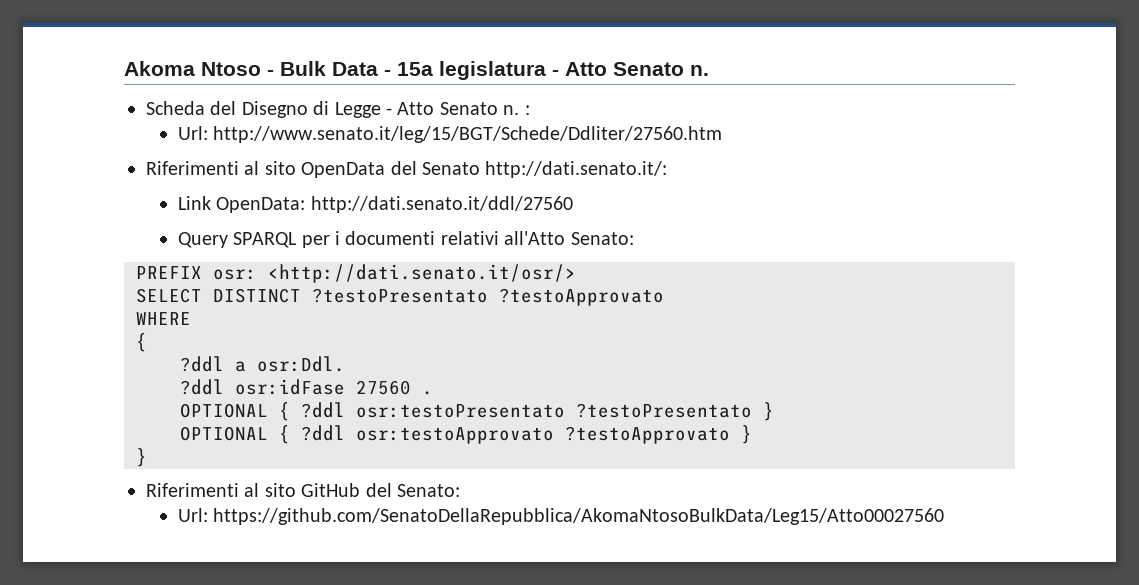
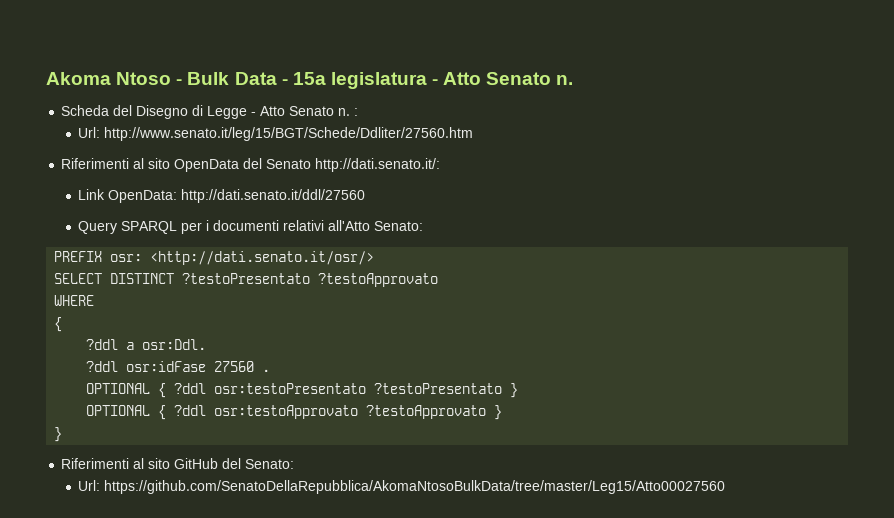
[213,508,945,525] https://github.com/SenatoDellaRepubblica/AkomaNtosoBulkData/Leg15/Atto00027560 -> [104,480,726,494] https://github.com/SenatoDellaRepubblica/AkomaNtosoBulkData/tree/master/Leg15/Atto00027560

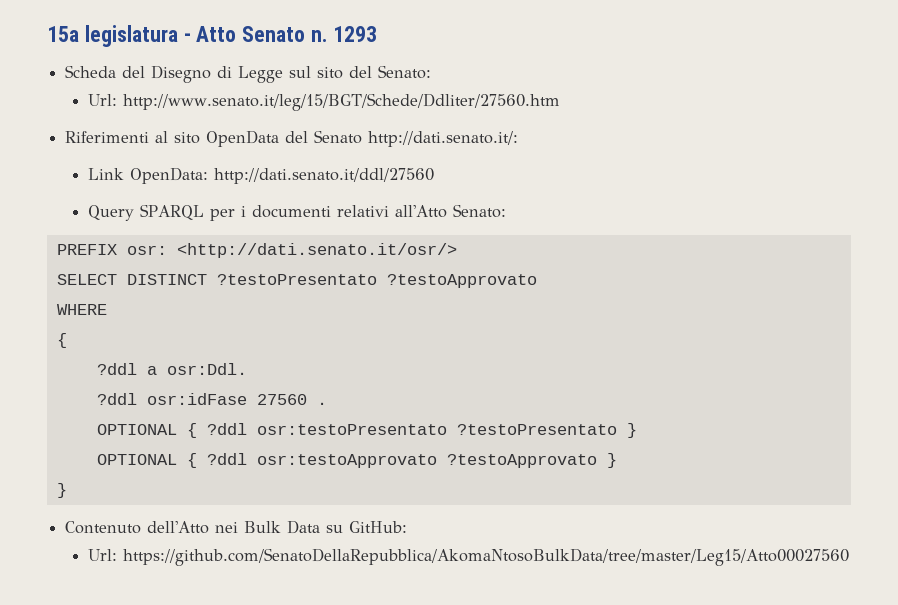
[46,72,288,85] Akoma Ntoso - Bulk Data - -> (47, 34) none
(574, 80) none -> [332,26,377,42] 1293
[251,106,359,116] - Atto Senato n. : -> [289,65,432,79] sul sito del Senato:
[61,458,295,469] Riferimenti al sito GitHub del Senato: -> [65,520,408,534] Contenuto dell'Atto nei Bulk Data su GitHub:

